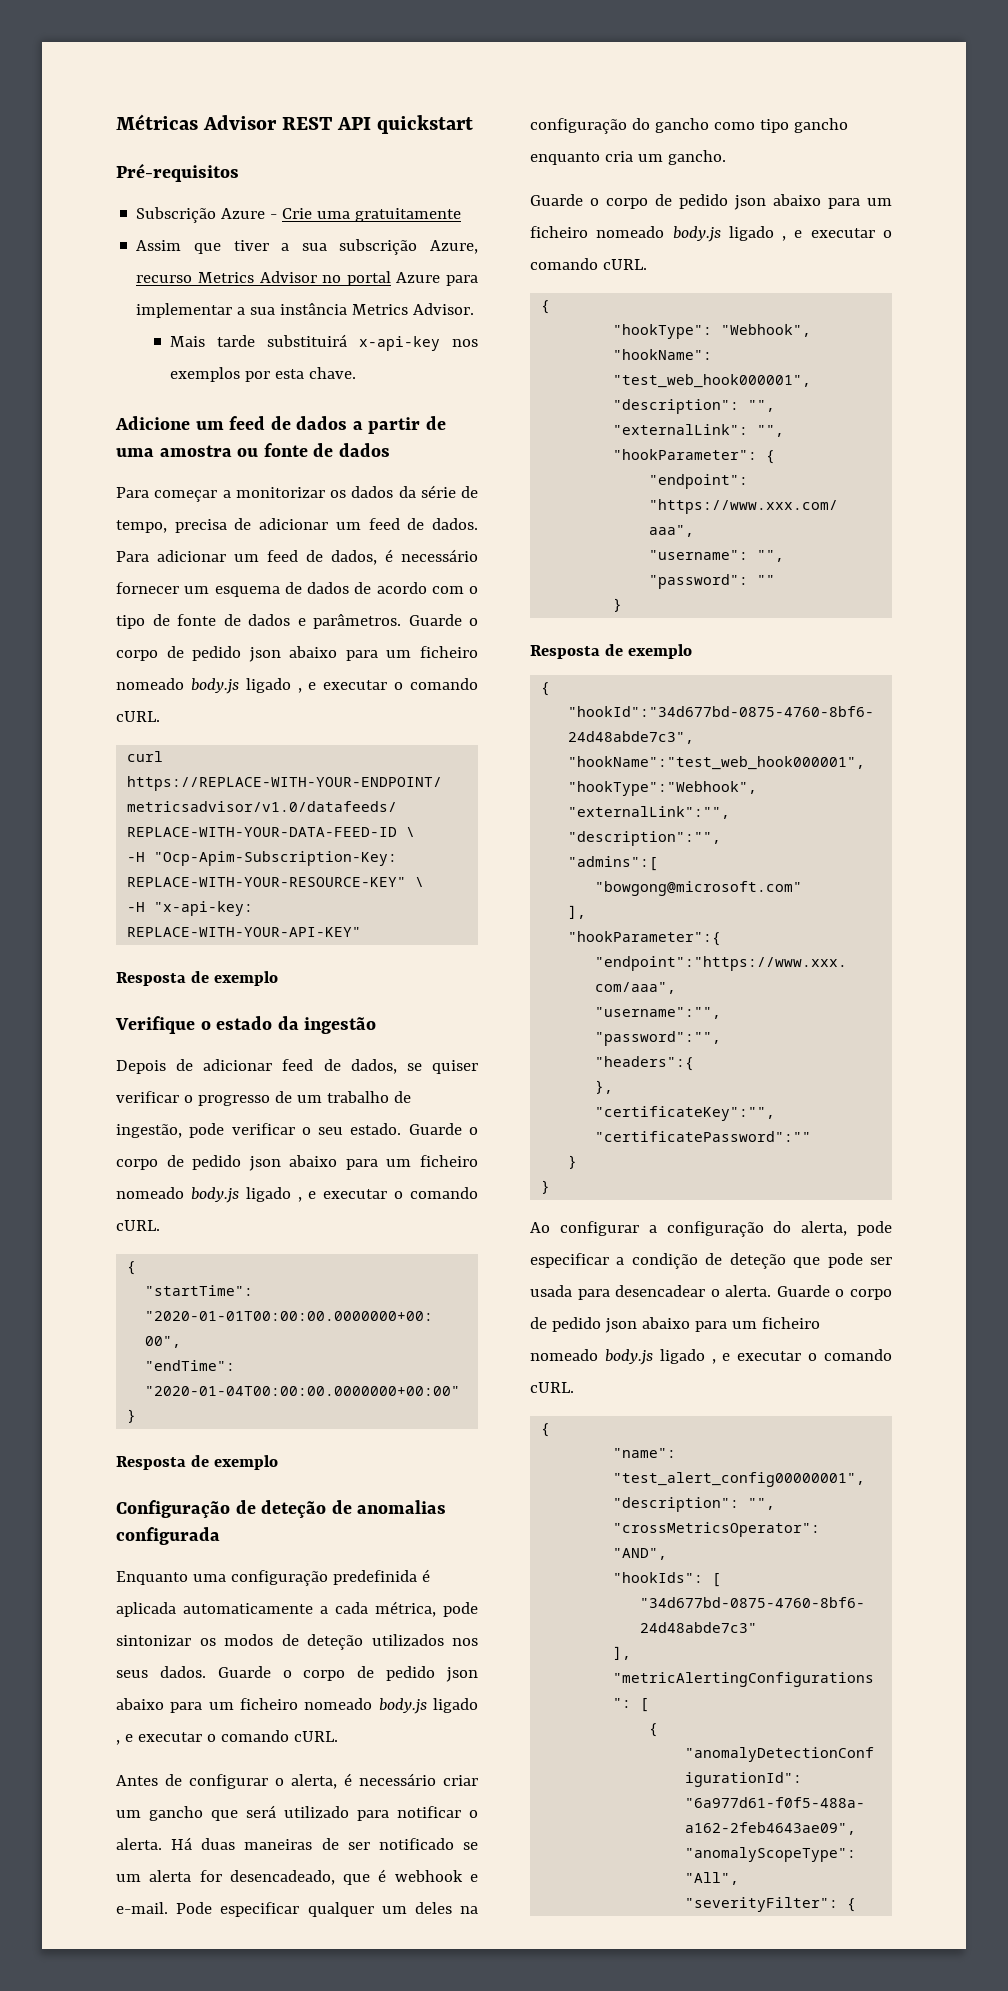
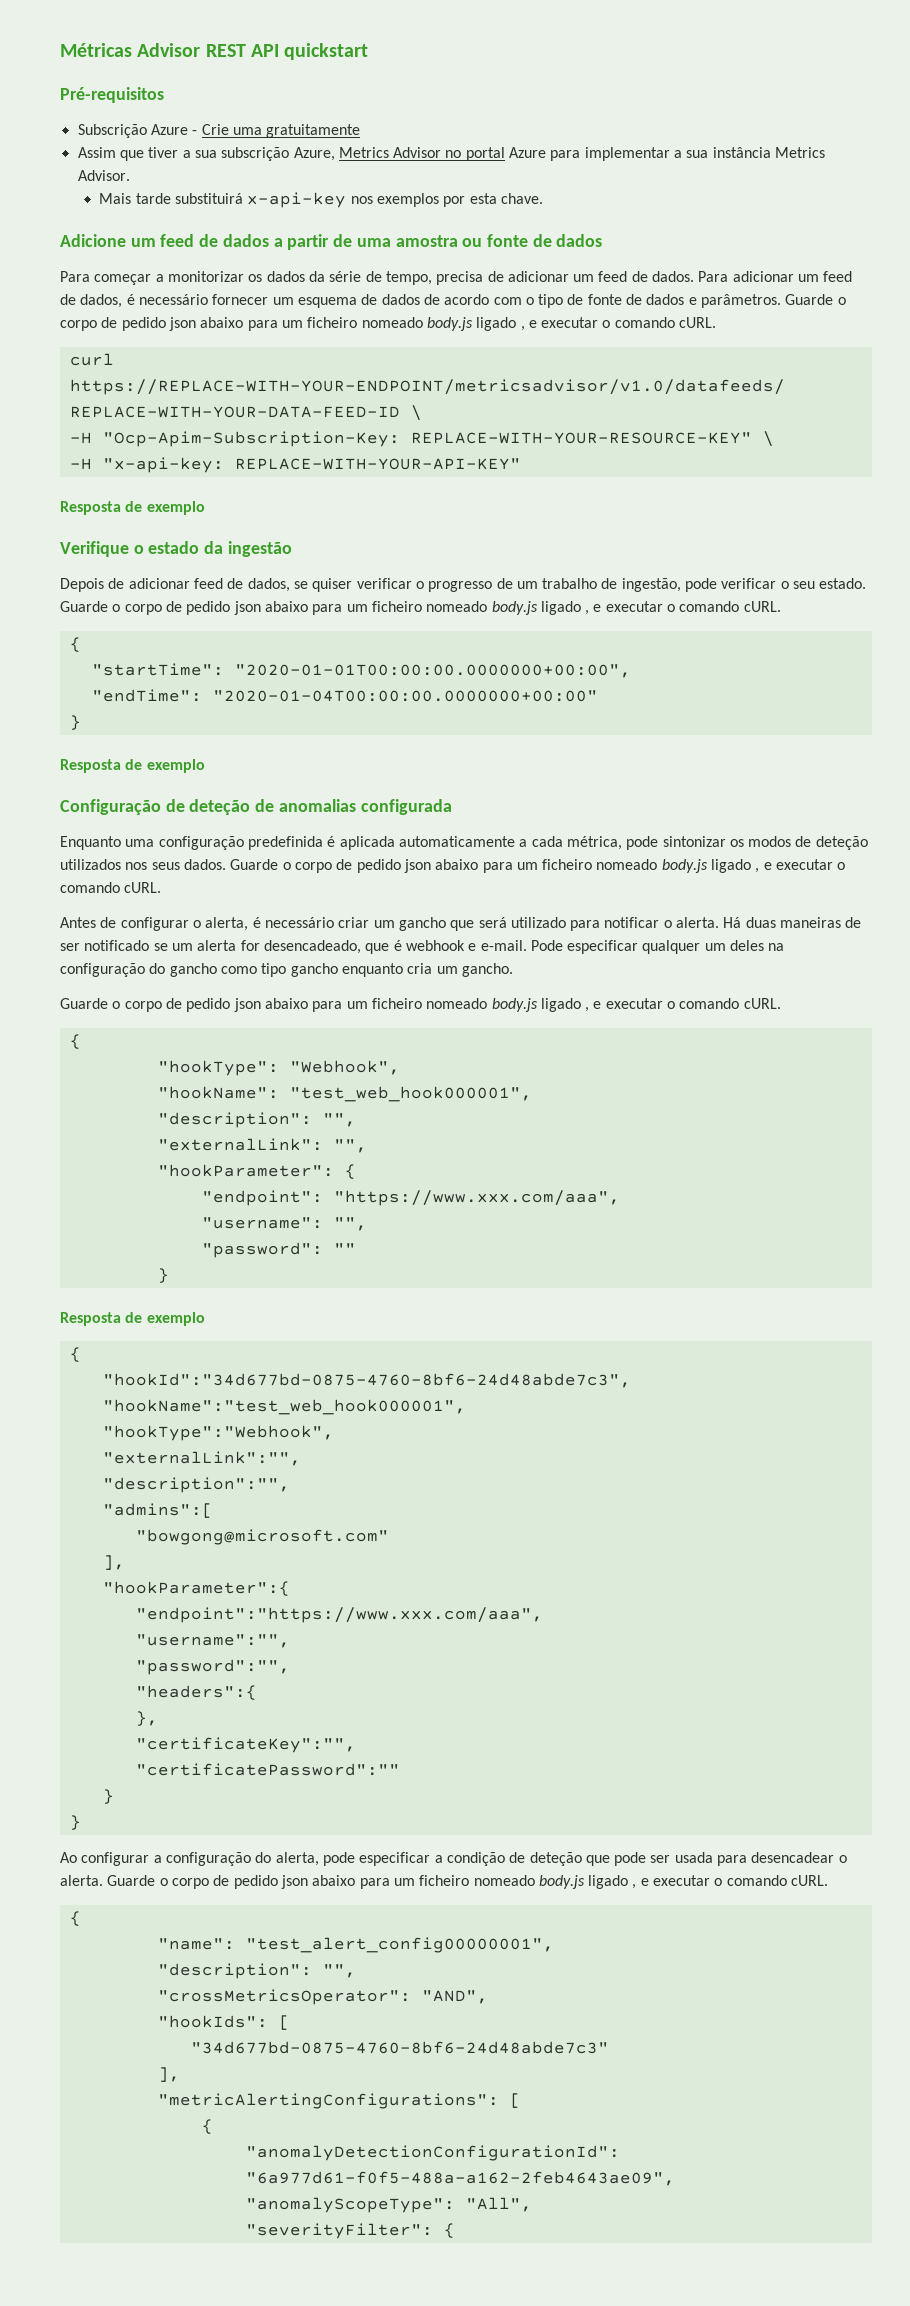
[136,275,193,283] recurso -> (335, 154) none

